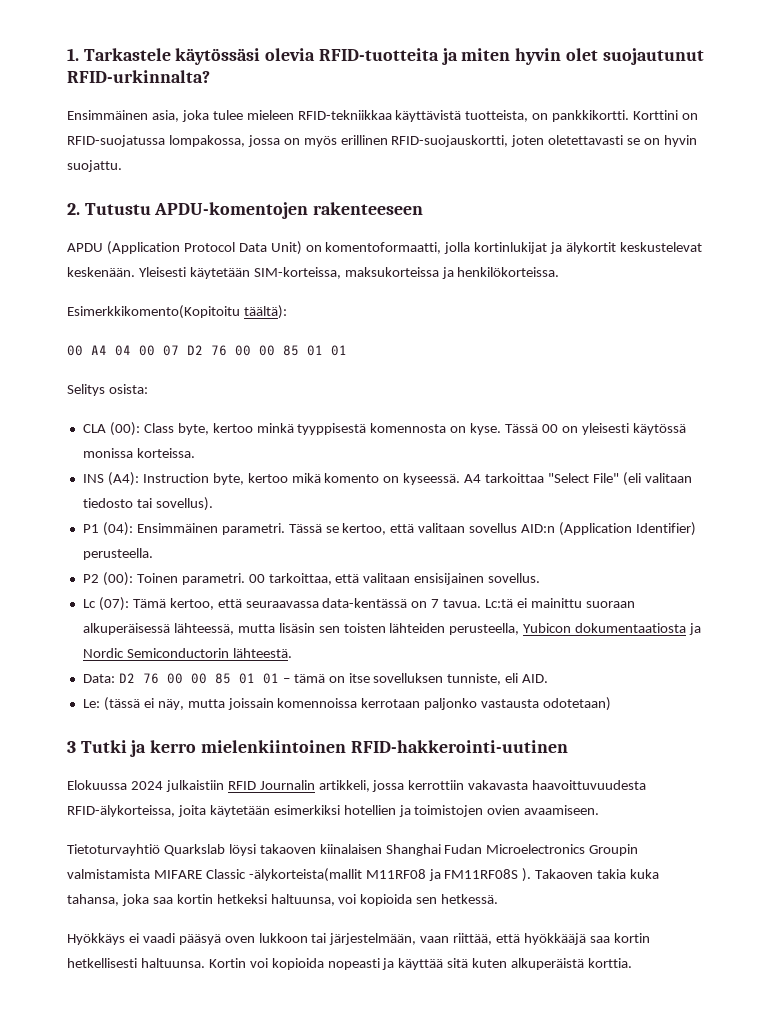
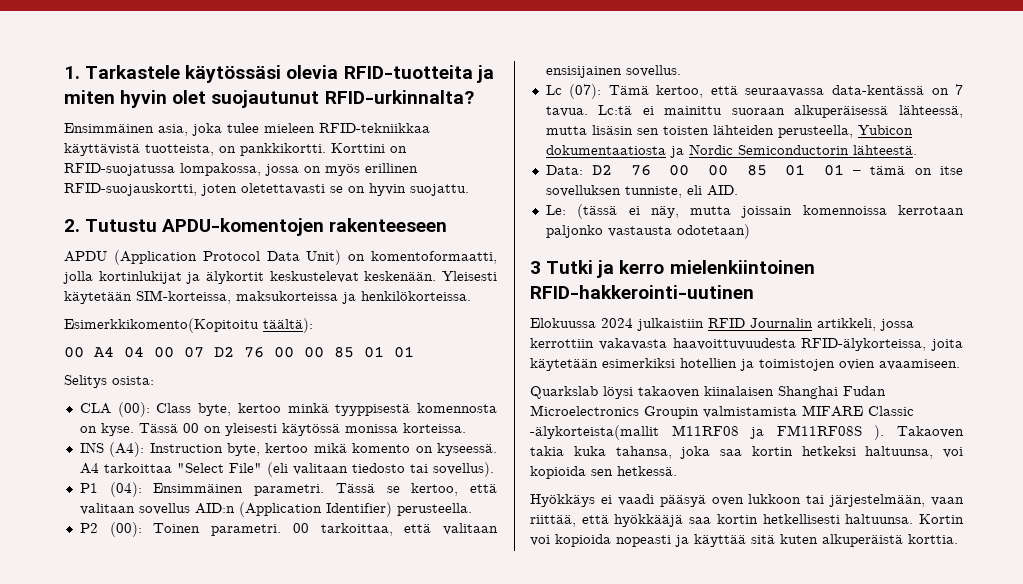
[67,844,160,856] Tietoturvayhtiö -> (960, 364) none

